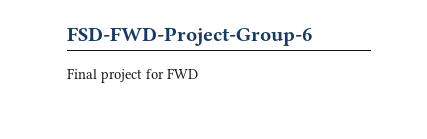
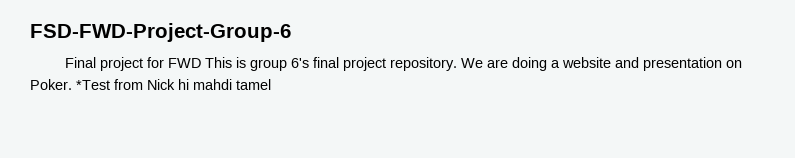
(198, 73) none -> [205,57,743,71] [30,79,271,90] This is group 6's final project repository. We are doing a website and presentation on Poker. *Test from Nick hi mahdi tamel

